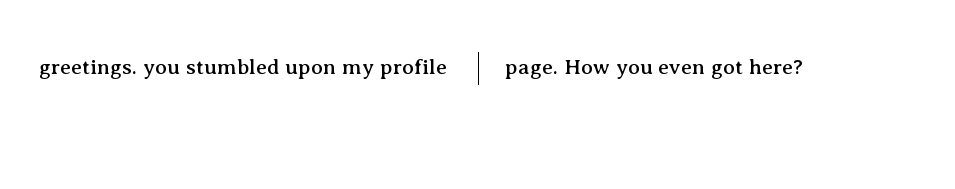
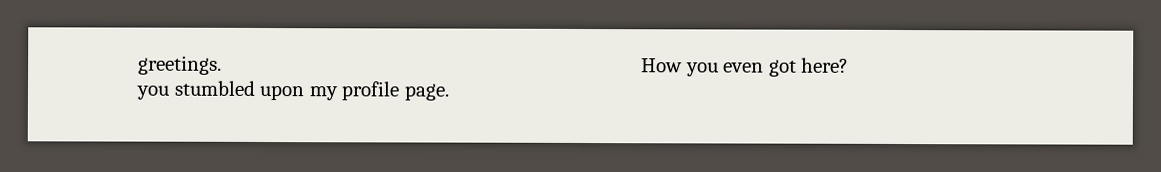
(137, 69) none -> (222, 65) //
(558, 71) none -> (450, 92) //

